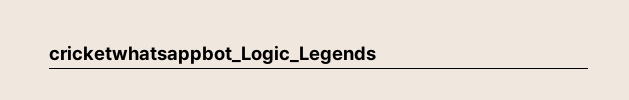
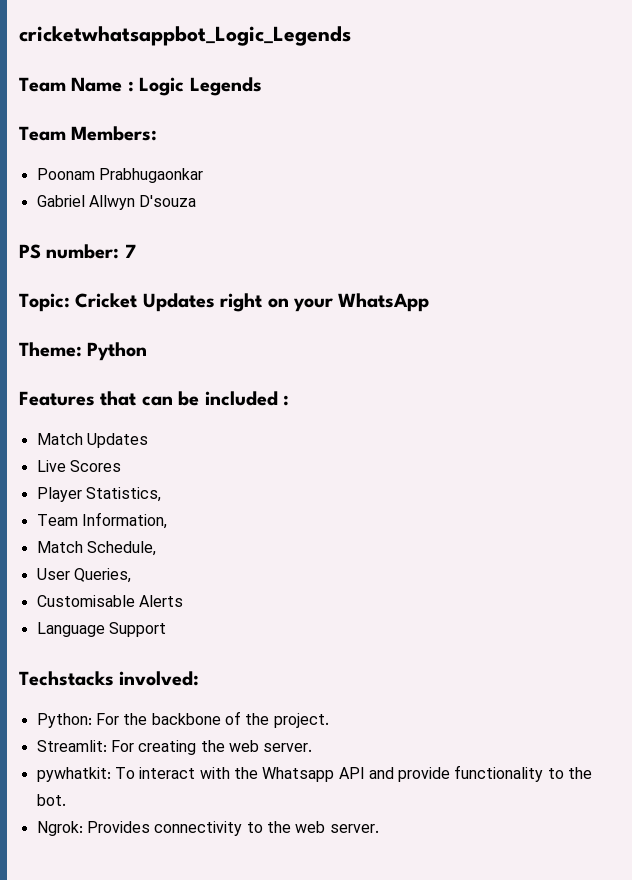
(376, 54) none -> [19,77,262,96] [19,126,158,141] [36,168,203,183] [36,195,197,210] [19,244,136,259] [19,293,430,312] [19,342,148,361] [19,391,289,406] [36,433,148,448] [36,460,121,472] [36,487,161,502] [36,512,167,529] [36,541,156,556] [36,568,131,583] [36,595,183,607] [36,622,166,637] [19,671,200,686] [36,711,329,728] [36,740,313,755] [36,765,593,782] [36,794,66,806] [36,821,379,836] // Team Name : Logic Legends // Team Members: // Poonam Prabhugaonkar // Gabriel Allwyn D'souza // PS number: 7 // Topic: Cricket Updates right on your WhatsApp // Theme: Python // Features that can be included : // Match Updates // Live Scores // Player Statistics, // Team Information, // Match Schedule, // User Queries, // Customisable Alerts // Language Support // Techstacks involved: // Python: For the backbone of the project. // Streamlit: For creating the web server. // pywhatkit: To interact with the Whatsapp API and provide functionality to the bot. // Ngrok: Provides connectivity to the web server.

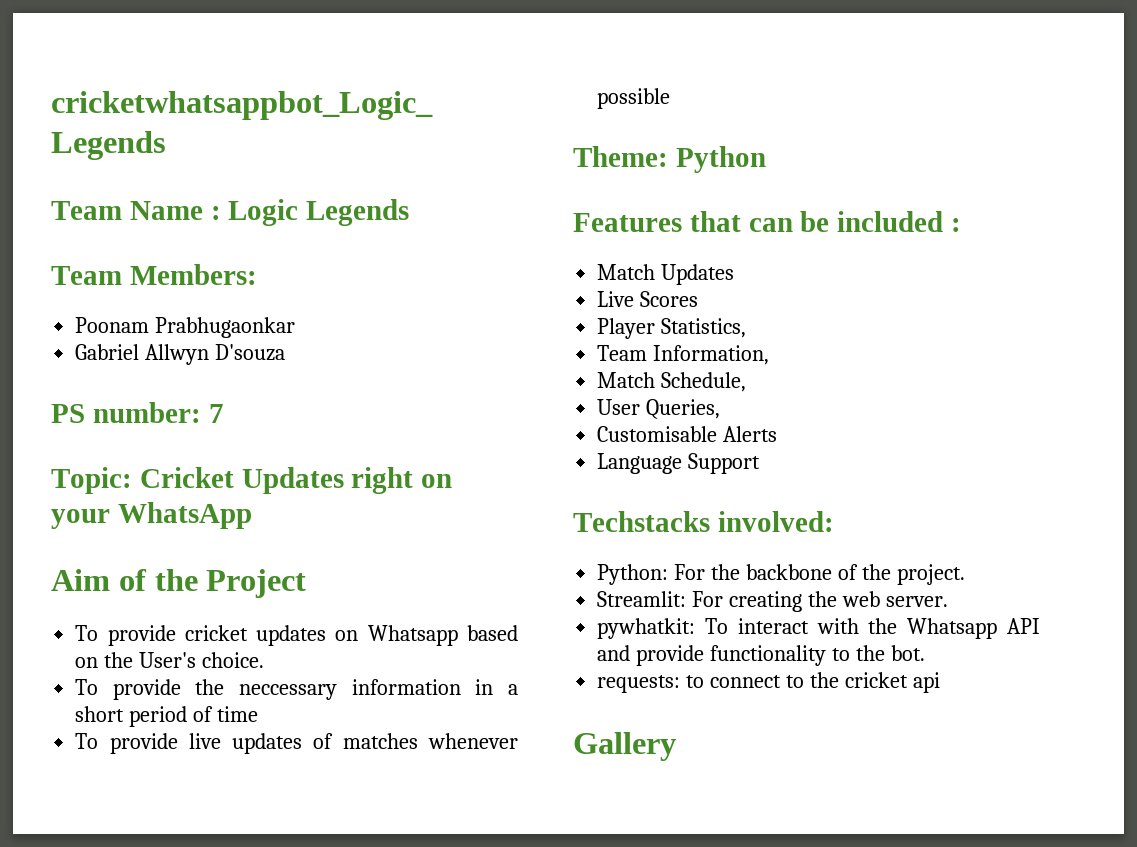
(430, 302) none -> [51,569,307,598] [75,625,518,646] [75,652,265,668] [75,679,518,700] [75,706,259,727] [75,733,518,754] [597,88,671,109] // Aim of the Project // To provide cricket updates on Whatsapp based on the User's choice. // To provide the neccessary information in a short period of time // To provide live updates of matches whenever possible
[36,821,379,836] Ngrok: Provides connectivity to the web server. -> [597,672,940,693] [573,732,676,761] requests: to connect to the cricket api // Gallery

